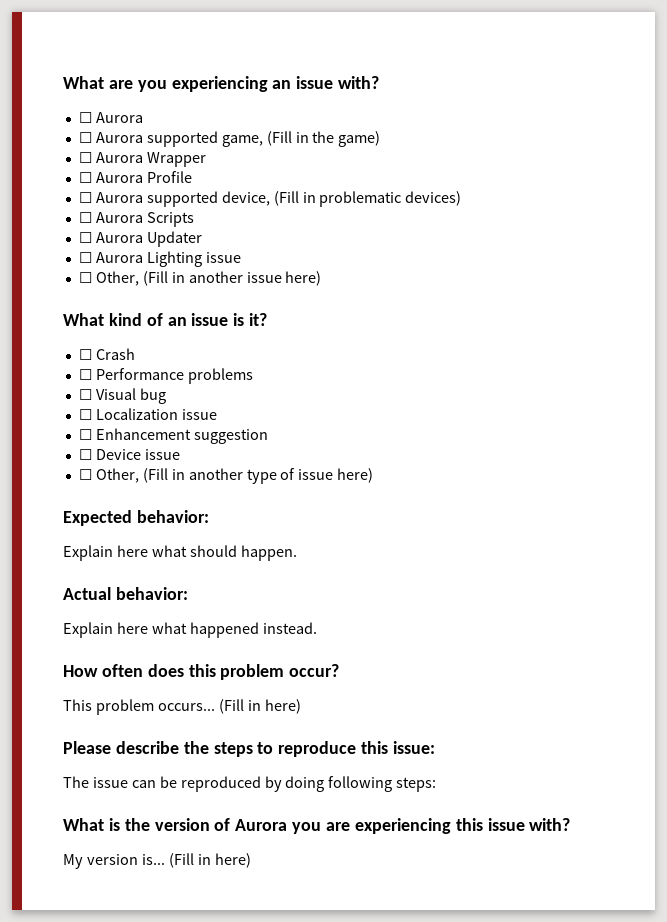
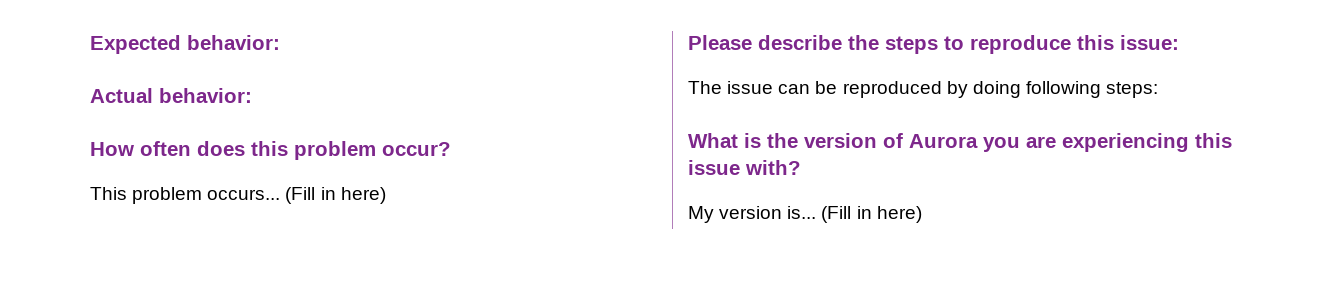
[63,76,380,92] [78,112,143,123] [78,131,381,147] [78,152,206,167] [78,171,192,183] [78,191,462,207] [78,212,194,227] [78,231,202,247] [78,251,241,267] [78,271,322,286] [63,313,268,326] [78,348,135,360] [78,368,253,384] [78,388,166,404] [78,408,217,420] [78,428,268,444] [78,449,180,460] [78,468,374,484] [63,510,209,526] [63,545,297,561] [63,587,188,600] [63,622,317,638] What are you experiencing an issue with? // ☐ Aurora // ☐ Aurora supported game, (Fill in the game) // ☐ Aurora Wrapper // ☐ Aurora Profile // ☐ Aurora supported device, (Fill in problematic devices) // ☐ Aurora Scripts // ☐ Aurora Updater // ☐ Aurora Lighting issue // ☐ Other, (Fill in another issue here) // What kind of an issue is it? // ☐ Crash // ☐ Performance problems // ☐ Visual bug // ☐ Localization issue // ☐ Enhancement suggestion // ☐ Device issue // ☐ Other, (Fill in another type of issue here) // Expected behavior: // Explain here what should happen. // Actual behavior: // Explain here what happened instead. -> [90,35,280,54] [90,88,252,103] Expected behavior: // Actual behavior:

